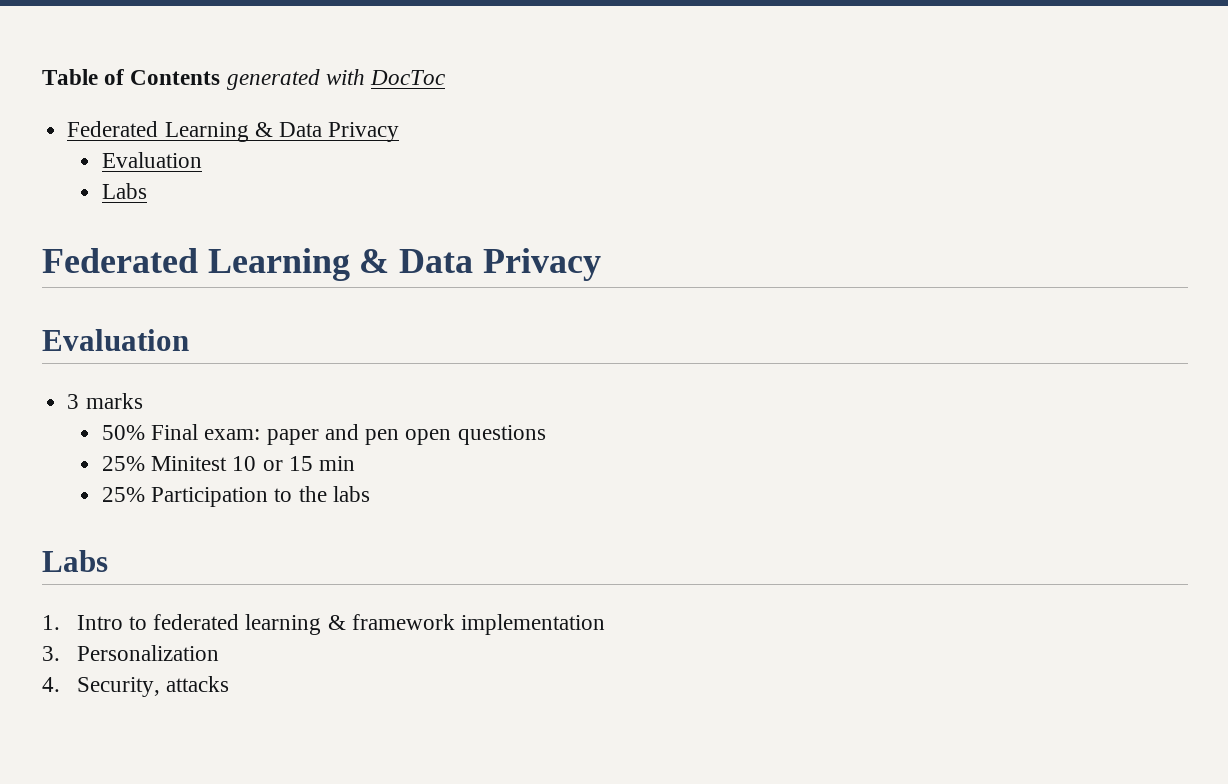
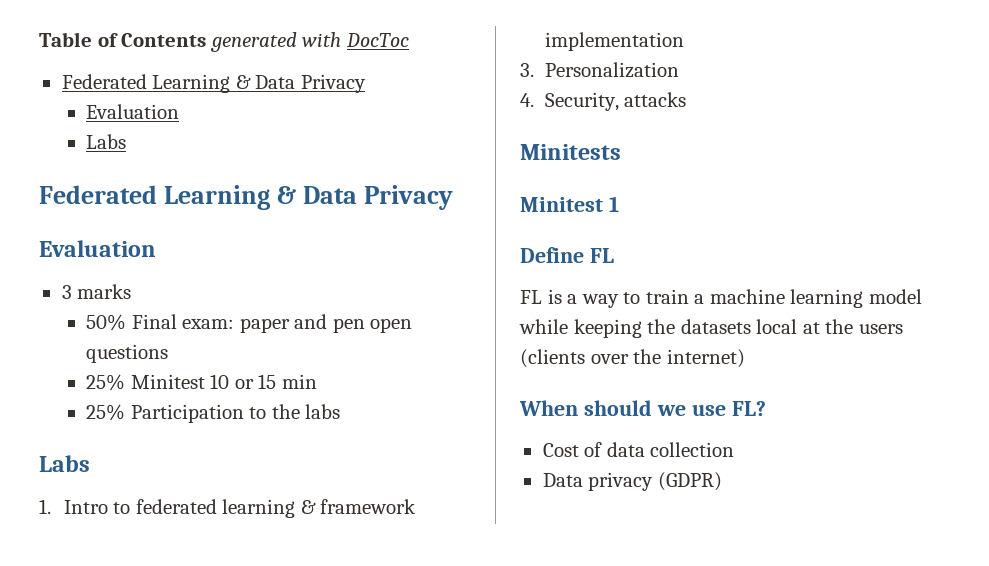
(229, 684) none -> [520,144,621,160] [520,196,619,212] [520,247,614,263] [520,289,922,308] [519,319,903,338] [520,349,745,368] [519,400,766,416] [542,442,735,457] [542,472,722,491] // Minitests // Minitest 1 // Define FL // FL is a way to train a machine learning model while keeping the datasets local at the users (clients over the internet) // When should we use FL? // Cost of data collection // Data privacy (GDPR)

